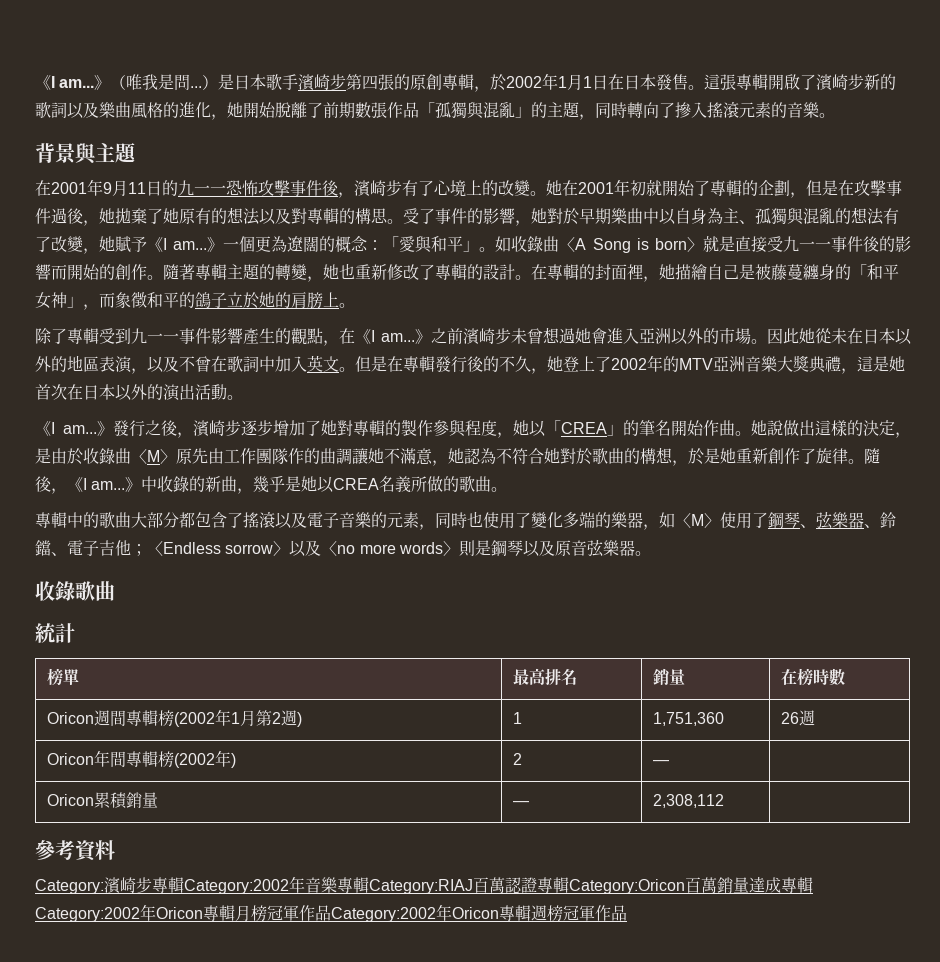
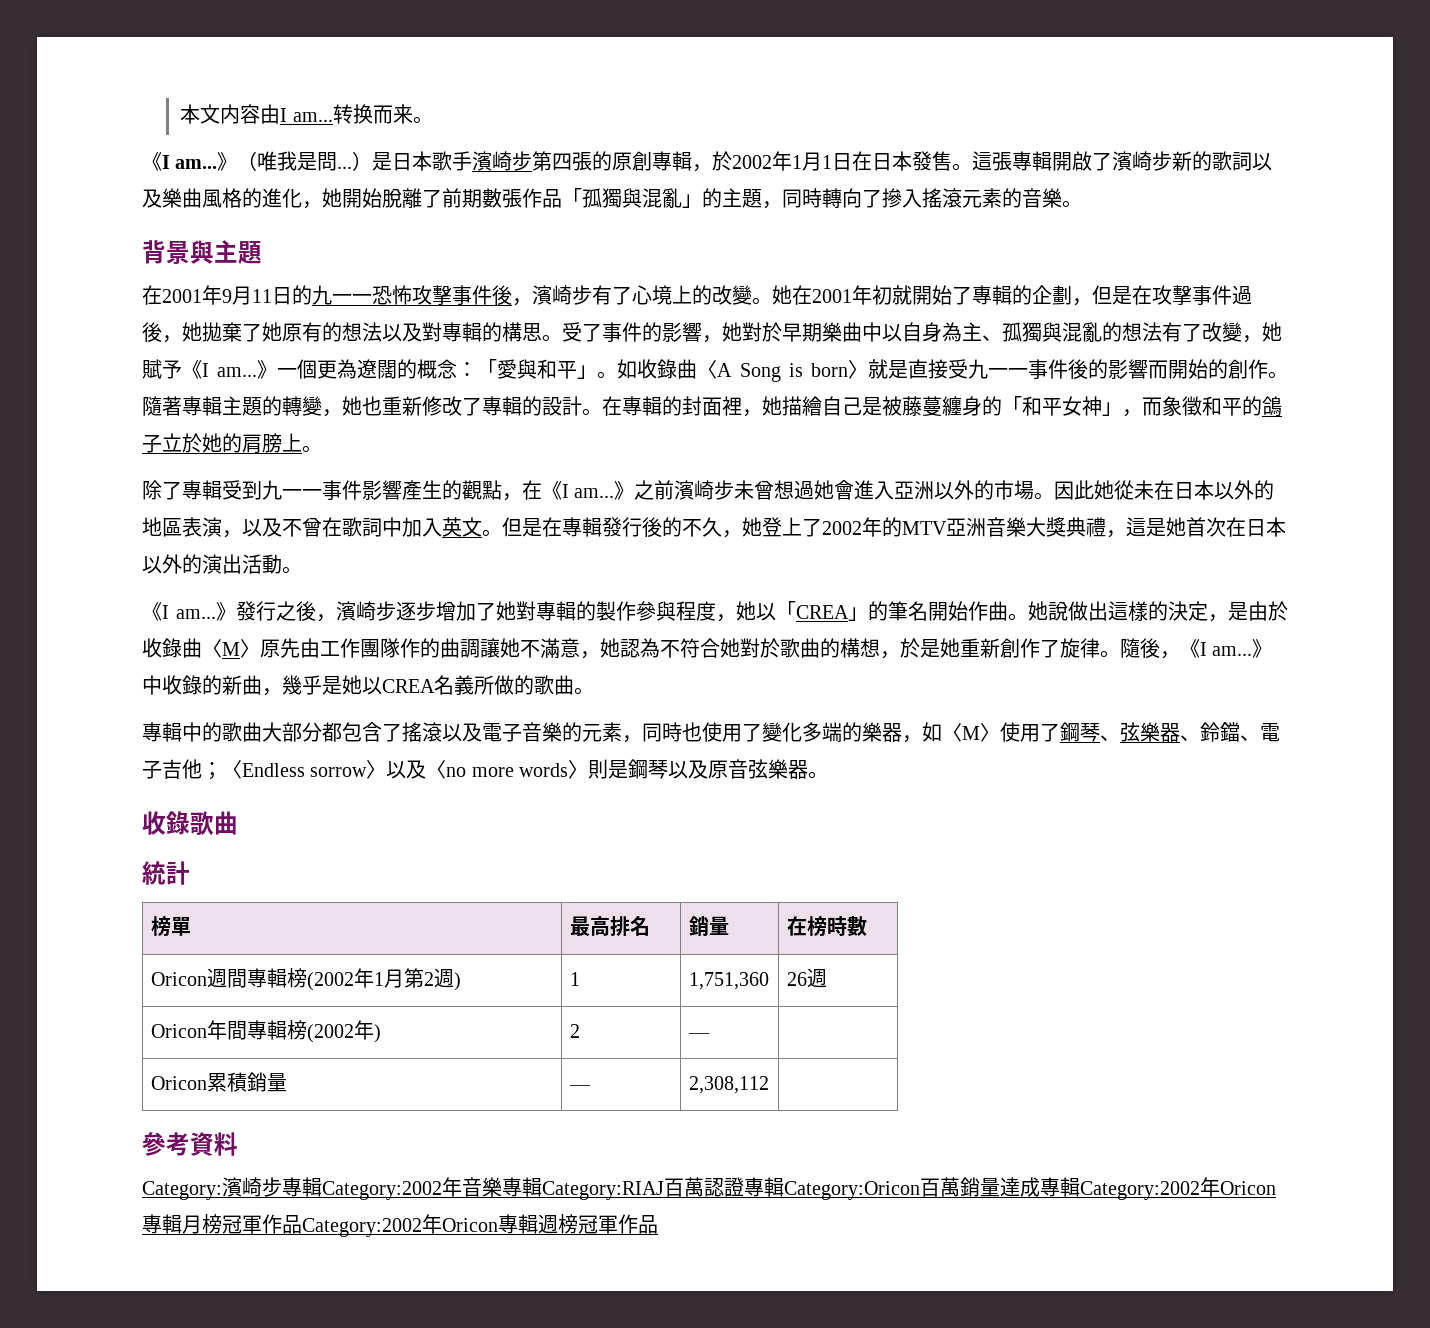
(35, 82) none -> [180,104,433,124] 本文内容由I am...转换而来。 //

